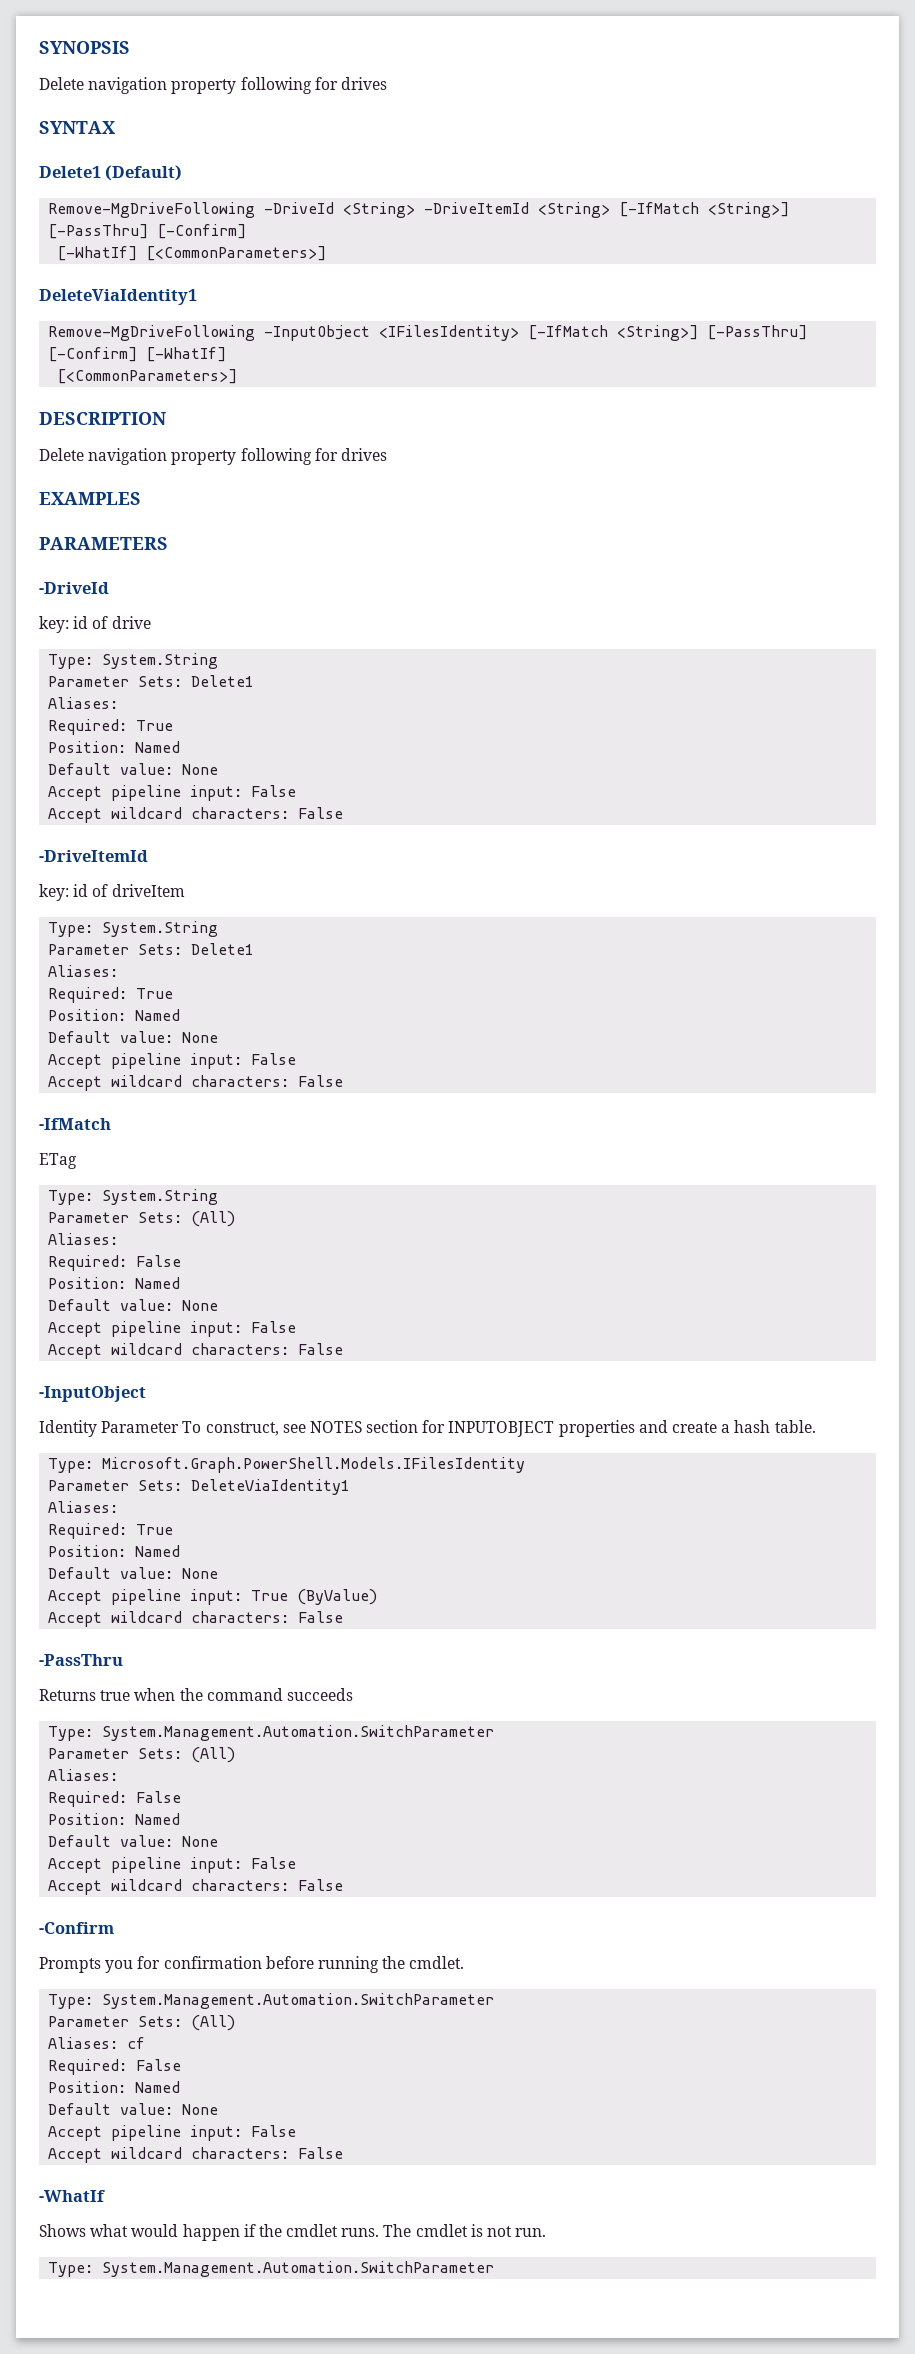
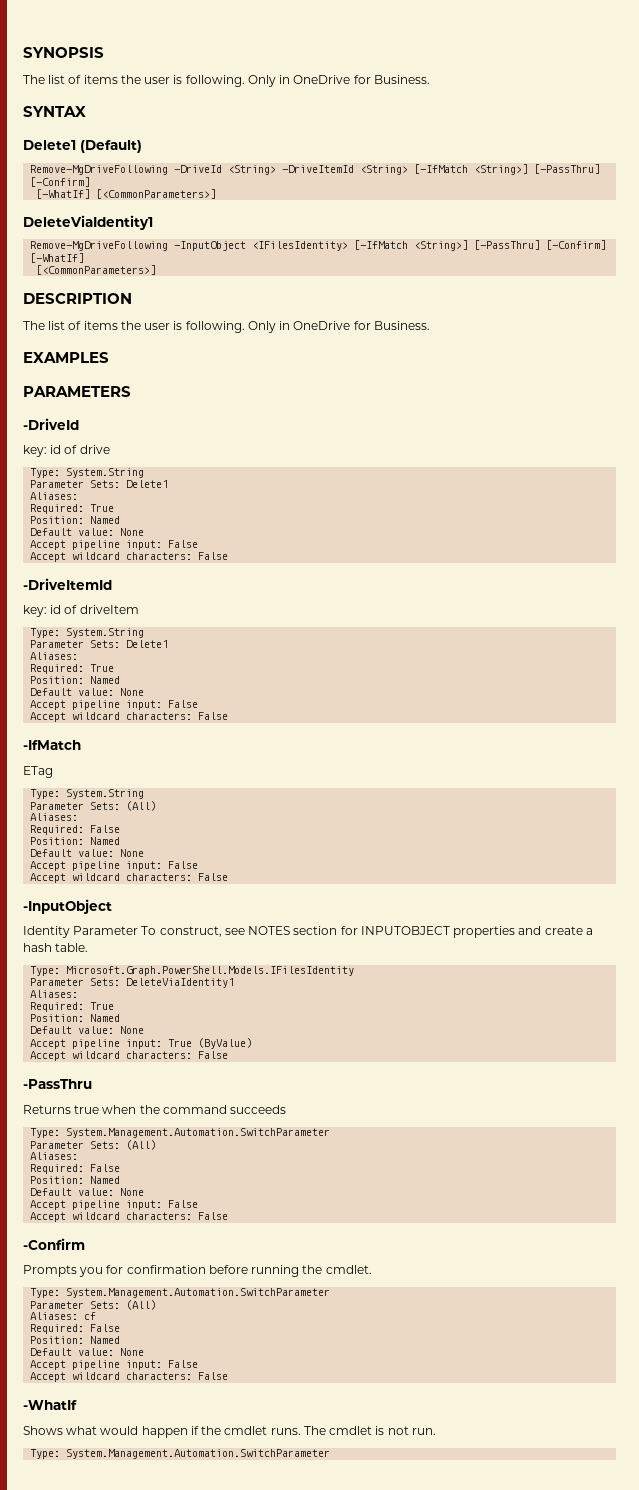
[39,77,387,94] Delete navigation property following for drives -> [23,75,430,87] The list of items the user is following. Only in OneDrive for Business.
[39,448,387,465] Delete navigation property following for drives -> [23,321,430,333] The list of items the user is following. Only in OneDrive for Business.

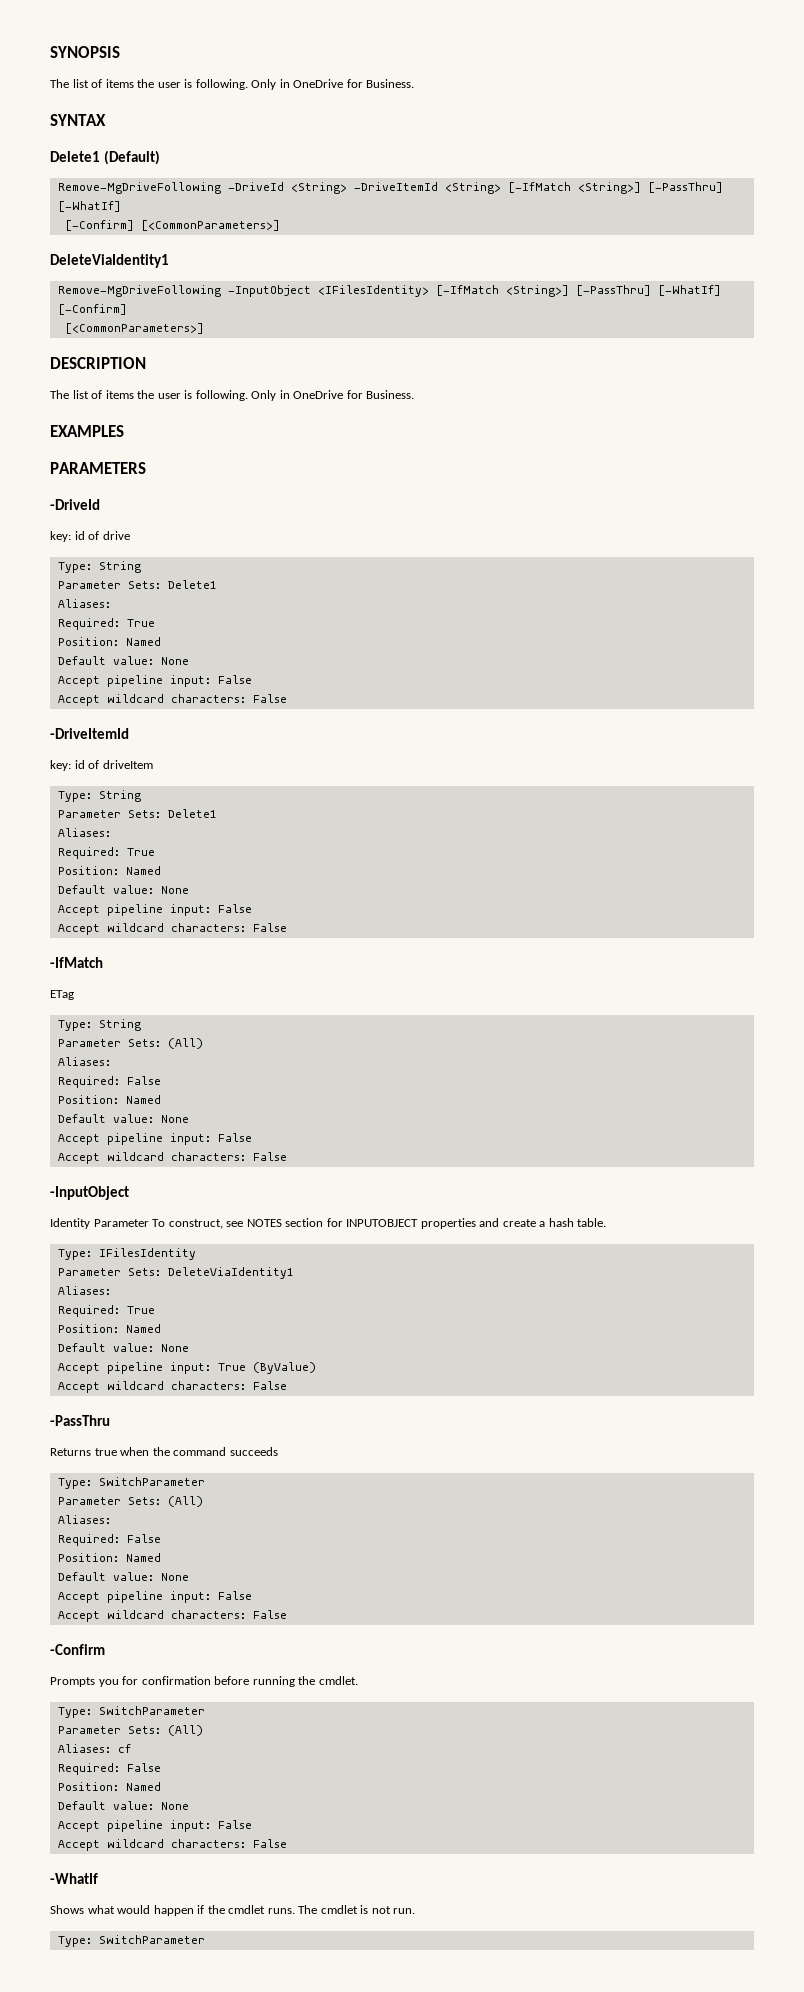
[30,177,91,187] [36,189,91,199] [-Confirm] // [-WhatIf] -> [57,201,121,212] [64,220,134,231] [-WhatIf] // [-Confirm]
[546,240,607,250] [30,253,85,263] [-Confirm] [-WhatIf] -> [657,285,721,296] [57,304,127,315] [-WhatIf] [-Confirm]
[66,468,145,478] System.String -> [98,561,141,573] String
[66,628,145,638] System.String -> [98,790,141,802] String
[66,789,145,799] System.String -> [98,1019,141,1031] String
[66,966,355,976] Microsoft.Graph.PowerShell.Models.IFilesIdentity -> [98,1248,196,1260] IFilesIdentity
[66,1128,331,1138] System.Management.Automation.SwitchParameter -> [98,1477,205,1486] SwitchParameter
[66,1288,331,1298] System.Management.Automation.SwitchParameter -> [98,1706,205,1715] SwitchParameter
[66,1449,331,1459] System.Management.Automation.SwitchParameter -> [98,1935,205,1944] SwitchParameter

